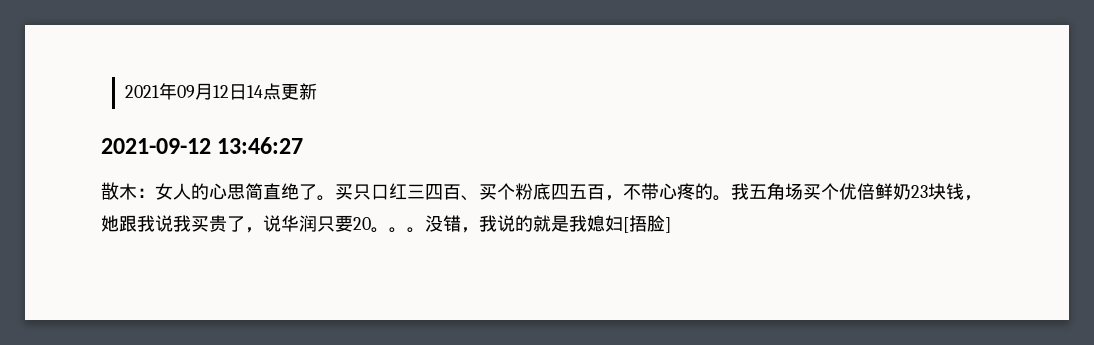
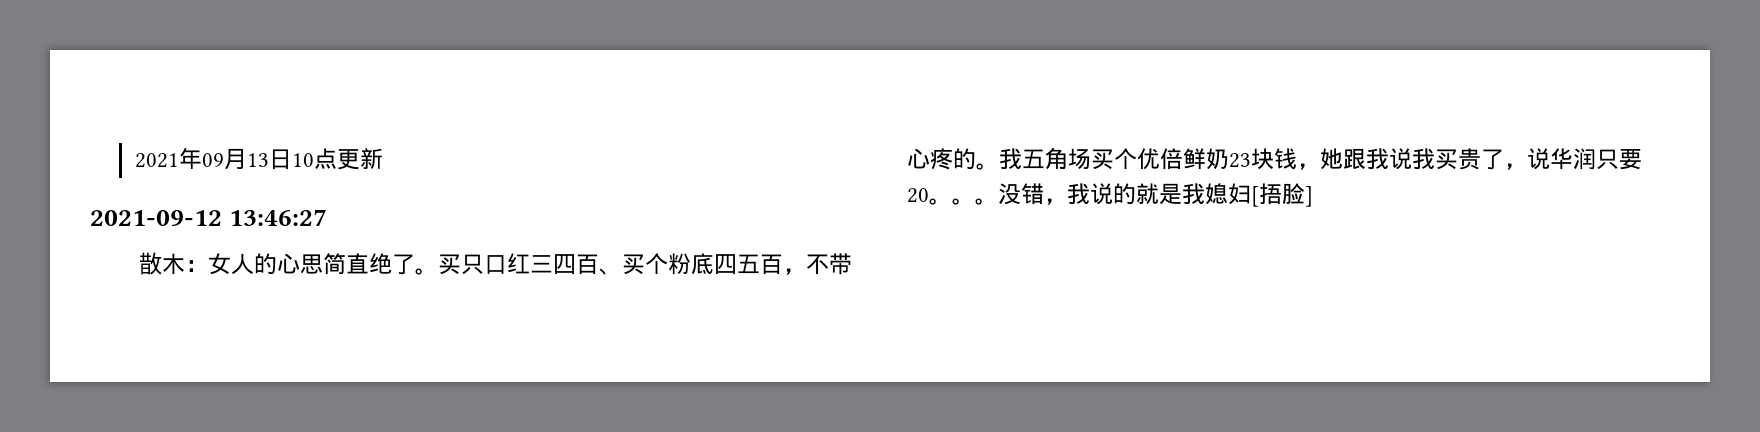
[213,84,264,100] 12日14 -> [247,149,315,170] 13日10

